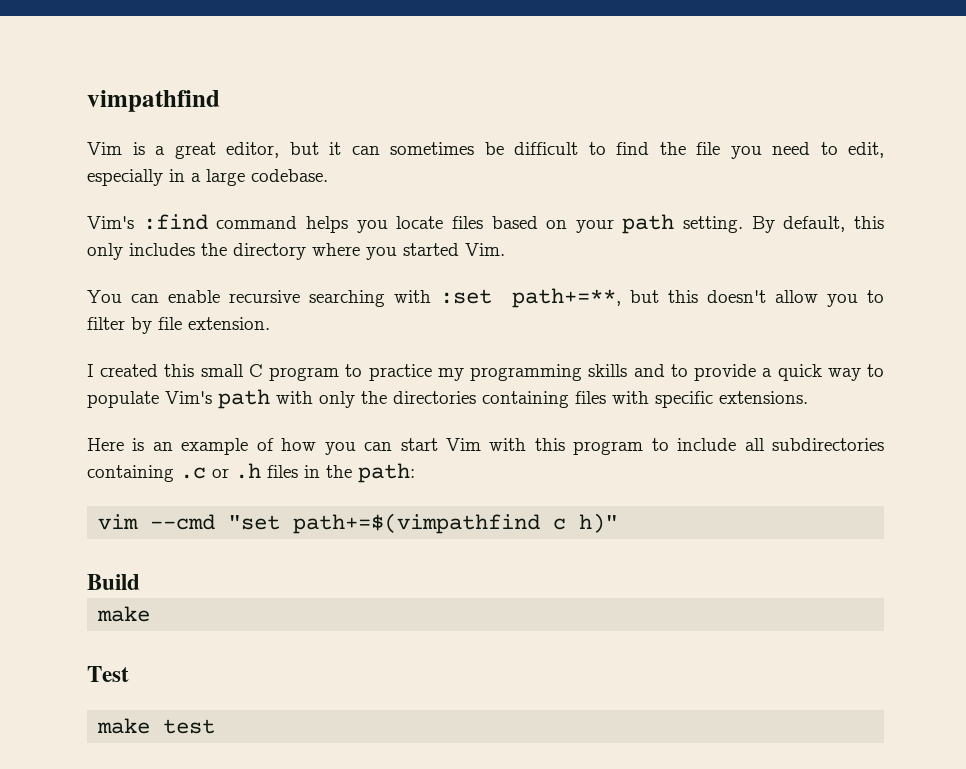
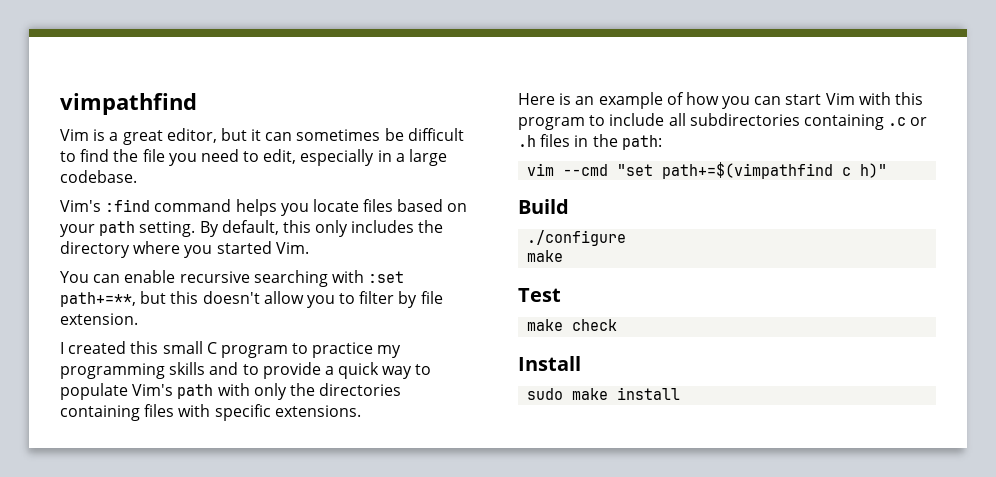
(140, 582) none -> [527,230,627,246] // ./configure
[163,719,216,734] test -> [572,319,618,331] [518,356,581,371] [527,387,681,400] check // Install // sudo make install

